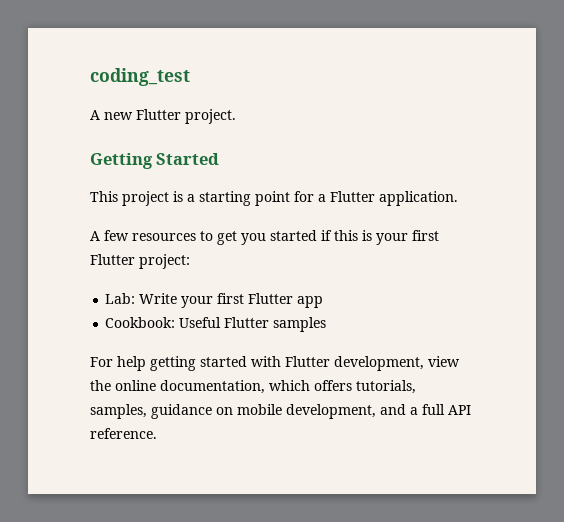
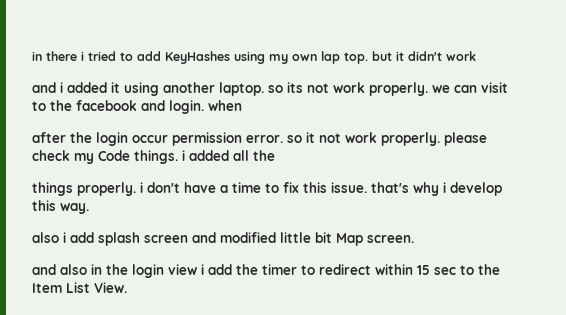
[90,68,190,86] [90,109,236,124] [90,153,220,169] [90,191,458,206] [90,230,439,245] [90,254,190,269] [105,293,324,308] [105,317,327,332] [90,356,460,371] [90,380,416,394] [90,404,471,419] [90,428,157,439] coding_test // A new Flutter project. // Getting Started // This project is a starting point for a Flutter application. // A few resources to get you started if this is your first Flutter project: // Lab: Write your first Flutter app // Cookbook: Useful Flutter samples // For help getting started with Flutter development, view the online documentation, which offers tutorials, samples, guidance on mobile development, and a full API reference. -> [32,51,476,64] [32,82,508,96] [32,100,242,114] [32,132,487,146] [32,150,275,164] [32,182,502,196] [32,200,89,214] [32,232,414,246] [32,264,500,278] [32,282,127,293] in there i tried to add KeyHashes using my own lap top. but it didn't work // and i added it using another laptop. so its not work properly. we can visit to the facebook and login. when // after the login occur permission error. so it not work properly. please check my Code things. i added all the // things properly. i don't have a time to fix this issue. that's why i develop this way. // also i add splash screen and modified little bit Map screen. // and also in the login view i add the timer to redirect within 15 sec to the Item List View.

